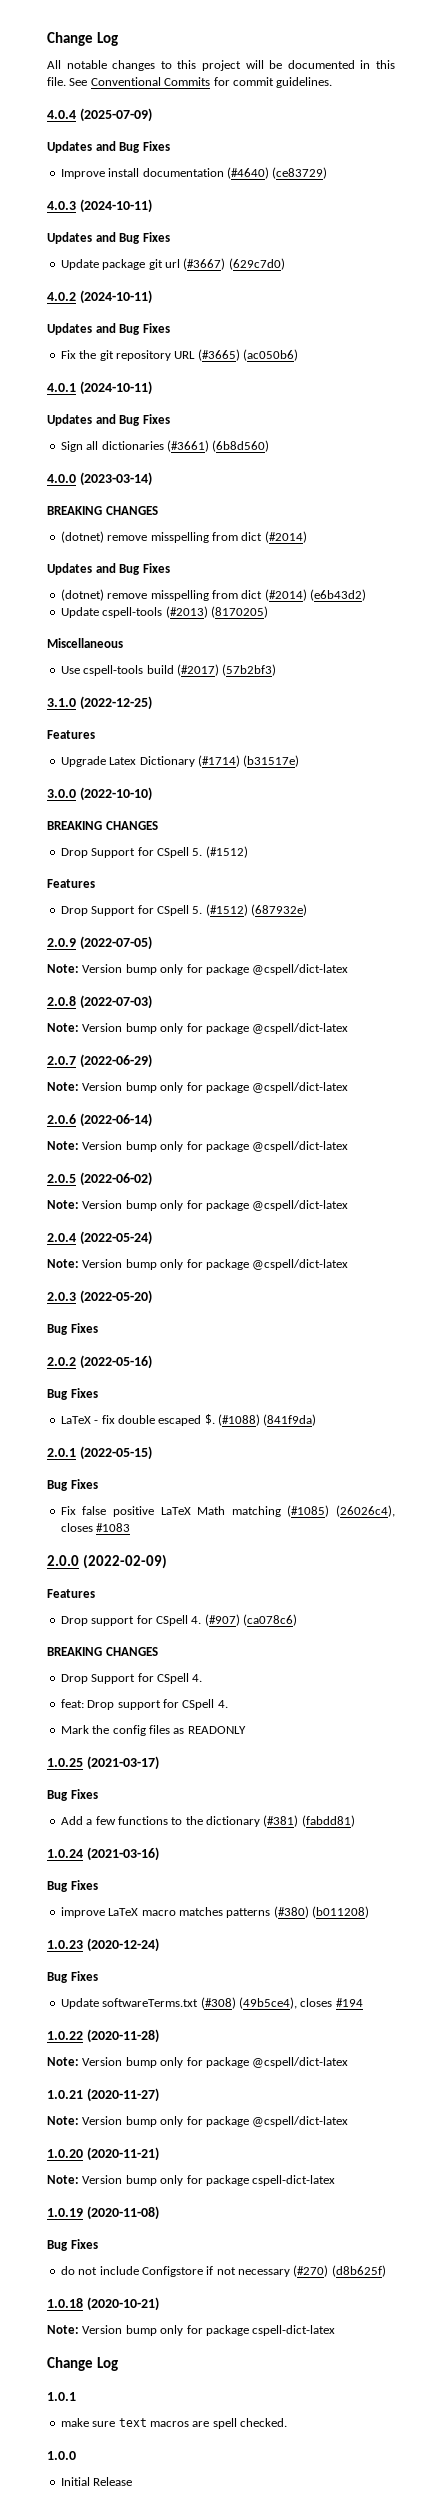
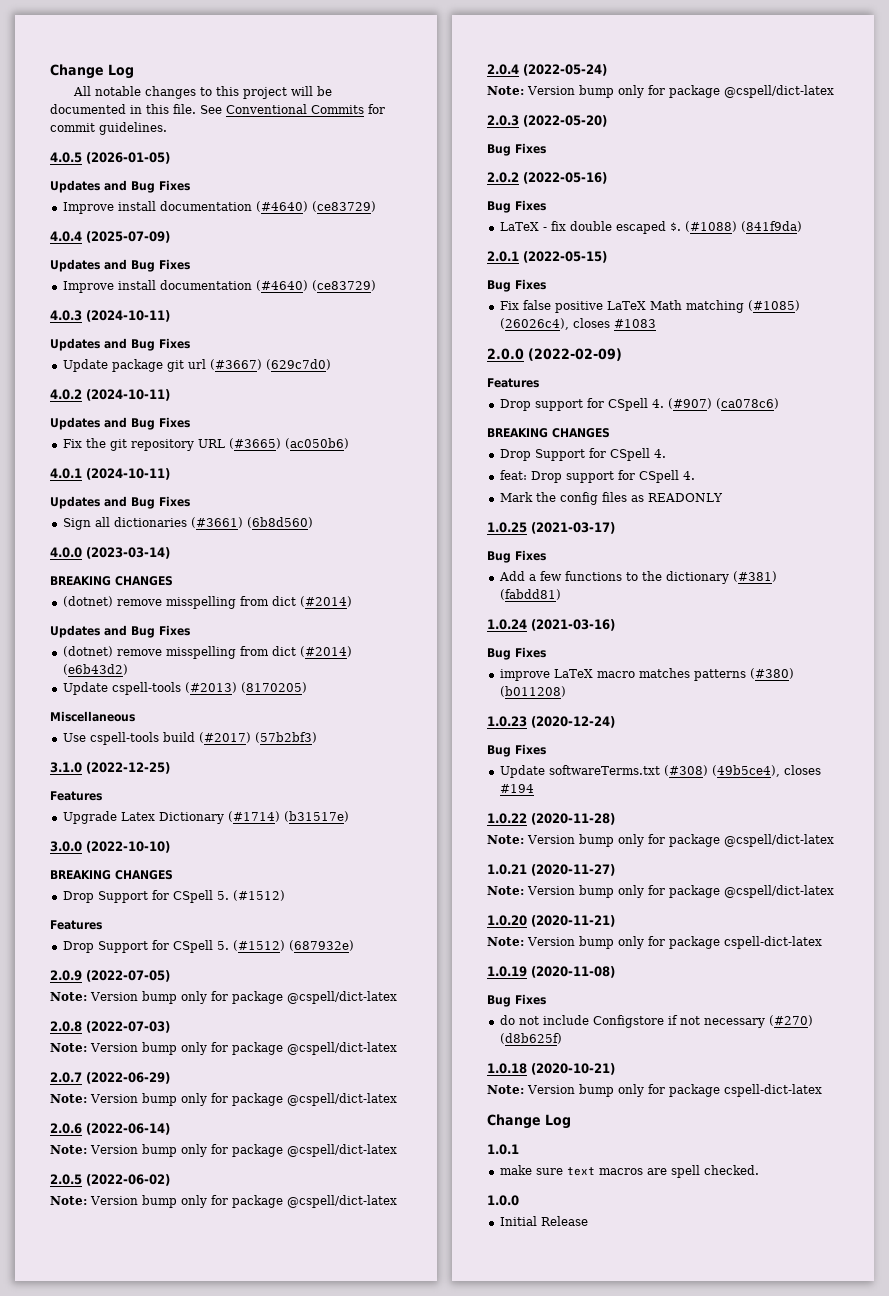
(333, 82) none -> [50,152,170,164] [50,180,190,193] [62,201,376,214] // 4.0.5 (2026-01-05) // Updates and Bug Fixes // Improve install documentation (#4640) (ce83729)

